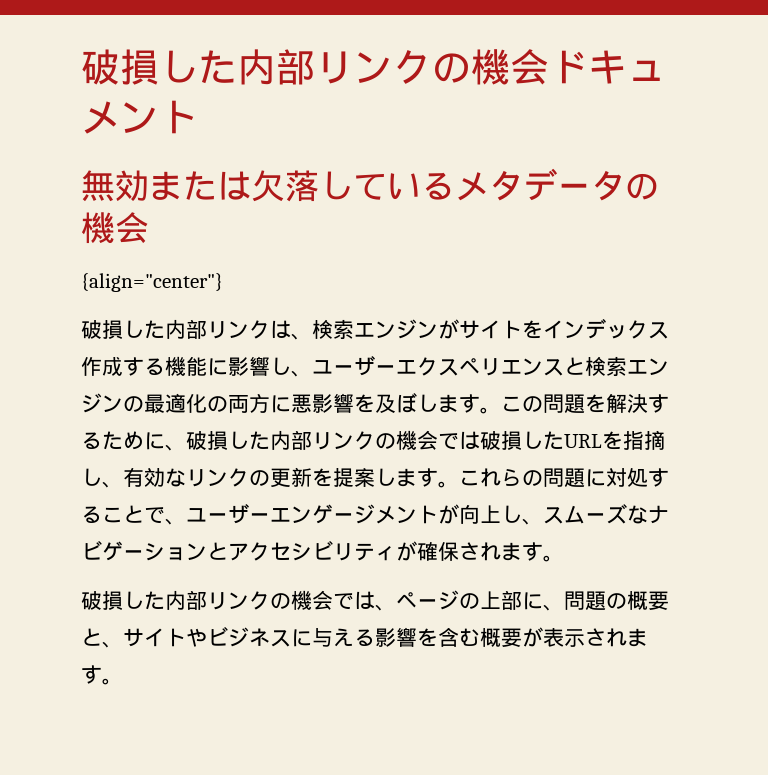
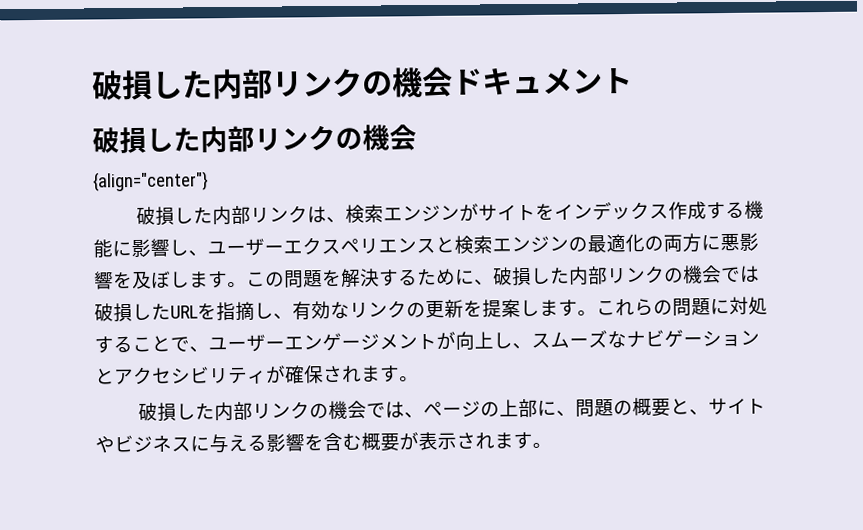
[81,168,625,202] 無効または欠落しているメタデータ -> [92,124,336,154] 破損した内部リンク

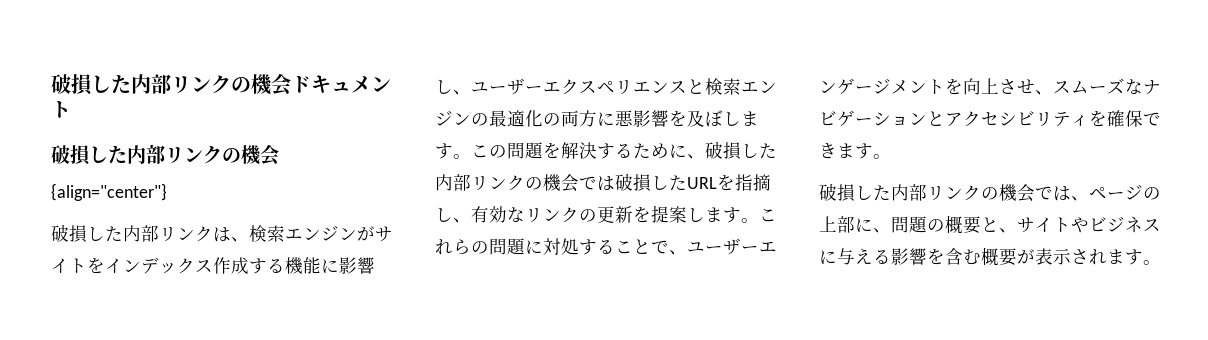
[436,331,513,350] が向上し -> [945,78,1035,95] を向上させ
[266,365,362,384] が確保され -> [1089,110,1161,127] [819,143,837,159] を確保でき

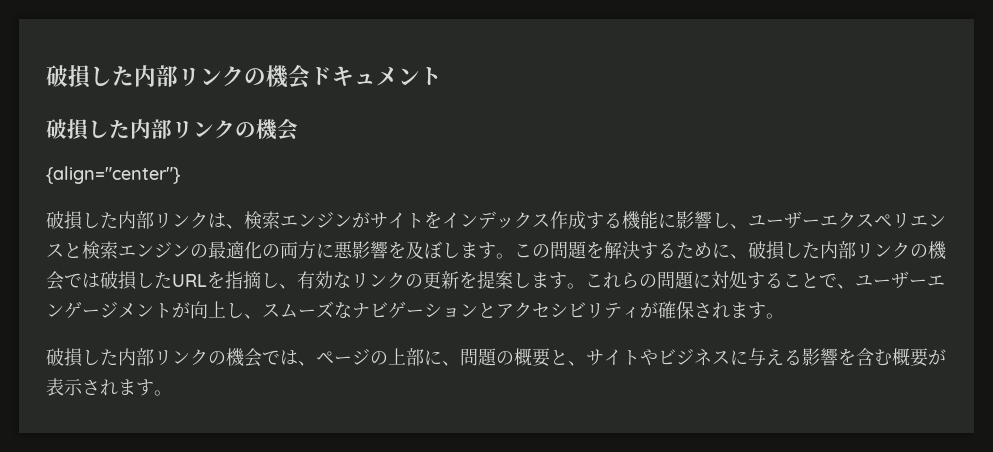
[945,78,1035,95] を向上させ -> [172,301,244,319] が向上し
[1089,110,1161,127] [819,143,837,159] を確保でき -> [640,301,730,319] が確保され

